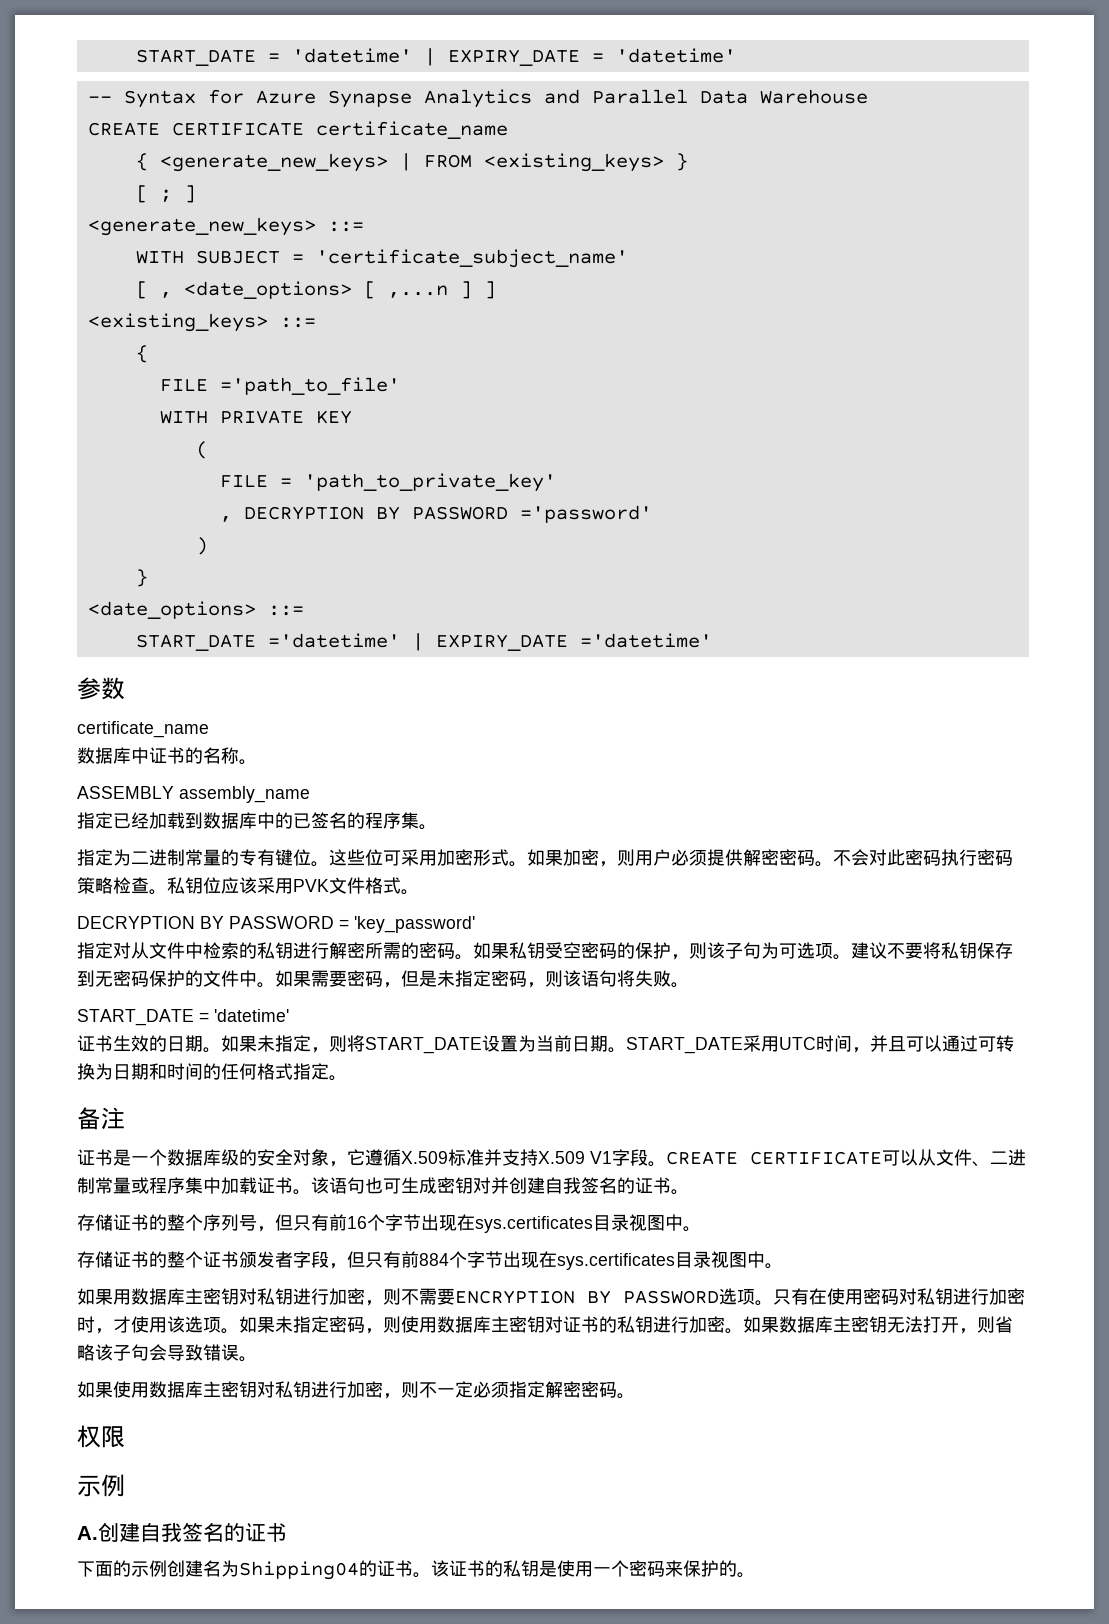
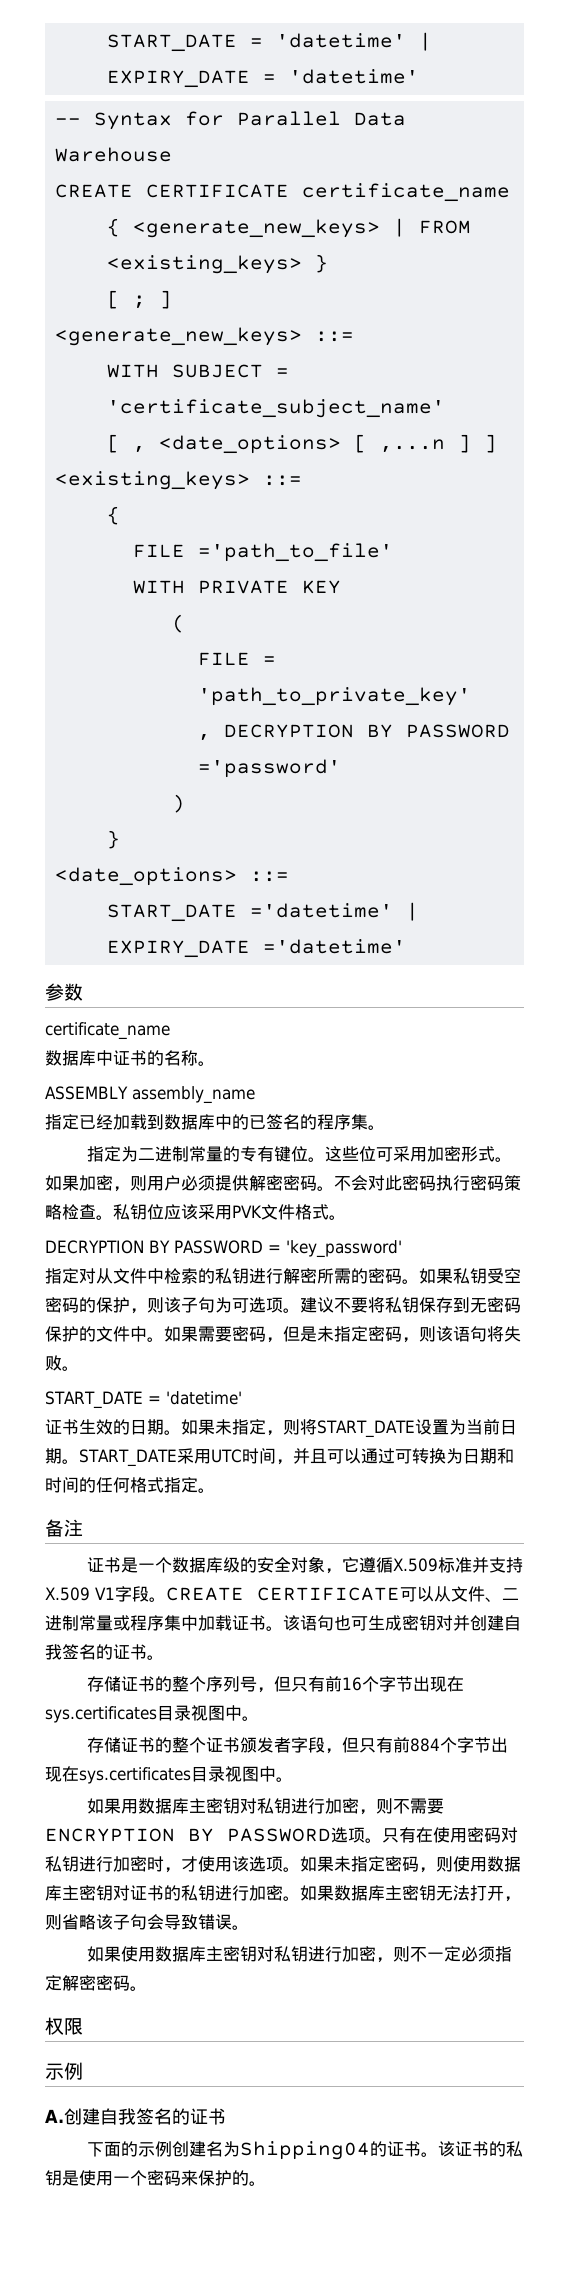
[255,89,580,108] Azure Synapse Analytics and -> (225, 118) none

